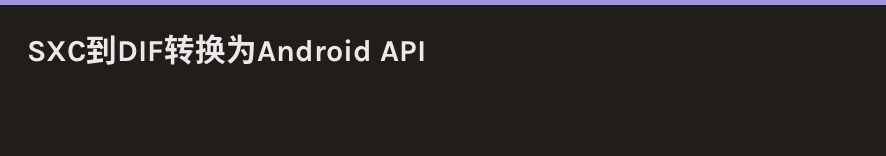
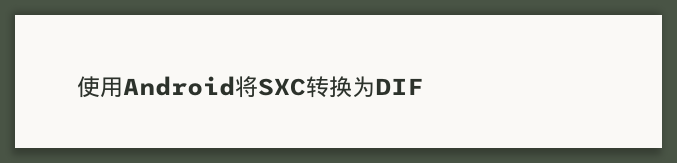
[27,34,427,65] SXC到DIF转换为Android API -> [77,76,423,98] 使用Android将SXC转换为DIF

